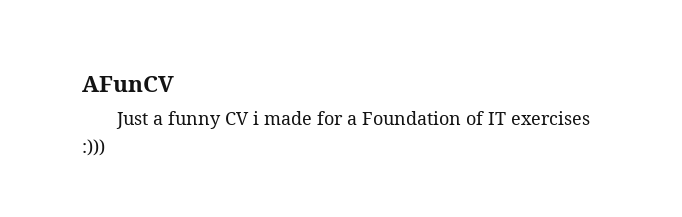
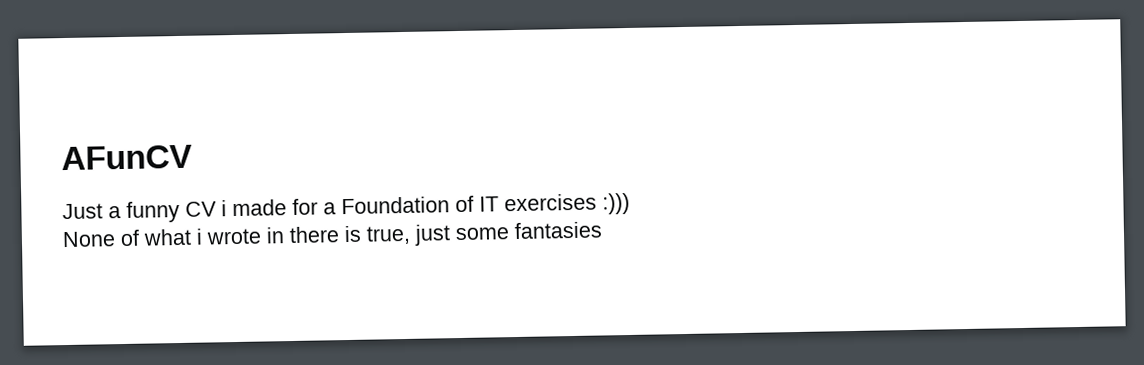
(105, 147) none -> [62,221,602,248] // None of what i wrote in there is true, just some fantasies

